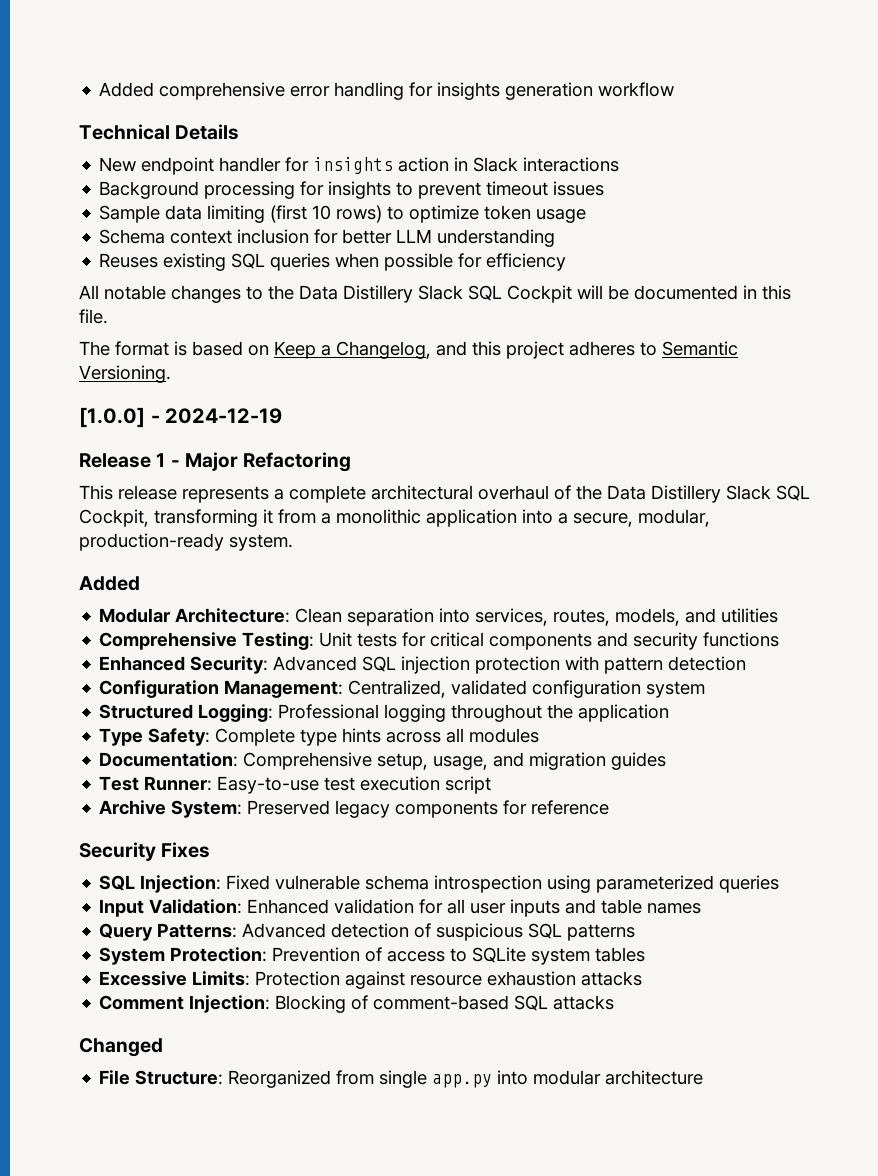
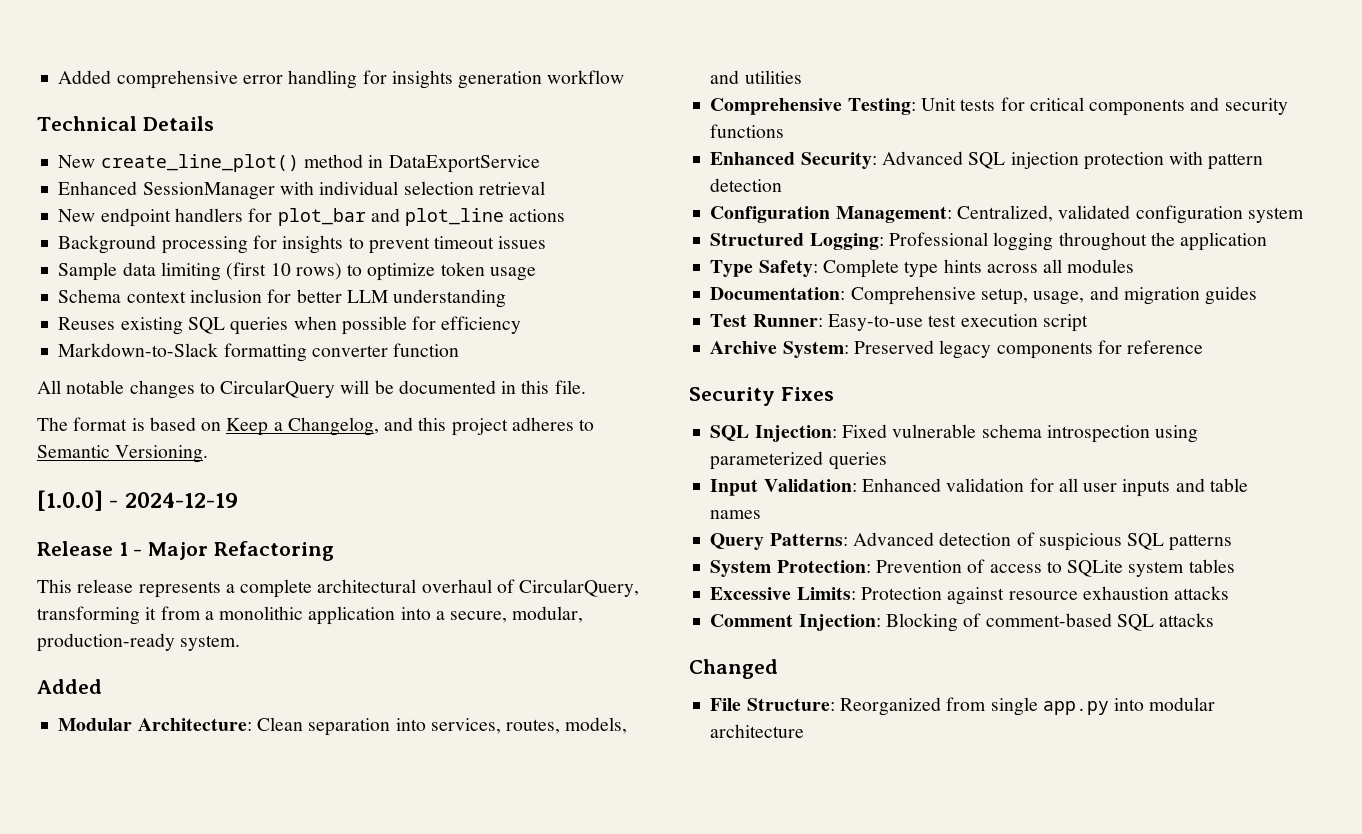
[141,157,620,175] endpoint handler for insights action in Slack interactions -> [100,154,540,173] [58,181,545,200] [58,208,566,227] create_line_plot() method in DataExportService // Enhanced SessionManager with individual selection retrieval // New endpoint handlers for plot_bar and plot_line actions
(567, 262) none -> [58,343,460,362] // Markdown-to-Slack formatting converter function
[268,285,572,303] the Data Distillery Slack SQL Cockpit -> [220,380,336,398] CircularQuery
[576,485,810,503] [79,509,149,527] the Data Distillery Slack SQL Cockpit, -> [519,579,640,597] CircularQuery,

